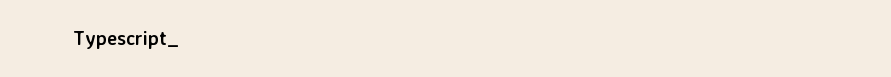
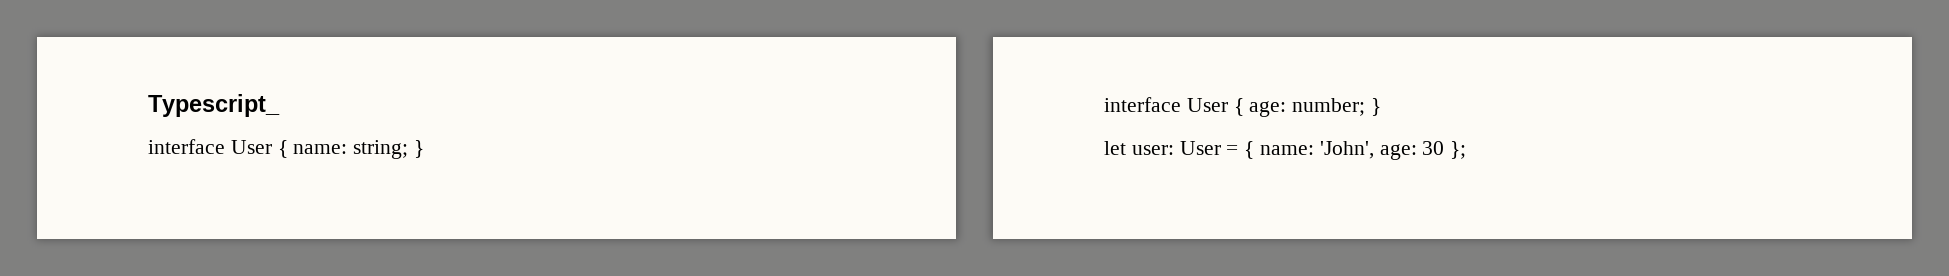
(179, 40) none -> [148,139,425,159] [1104,97,1382,117] [1104,141,1467,160] // interface User { name: string; } // interface User { age: number; } // let user: User = { name: 'John', age: 30 };

